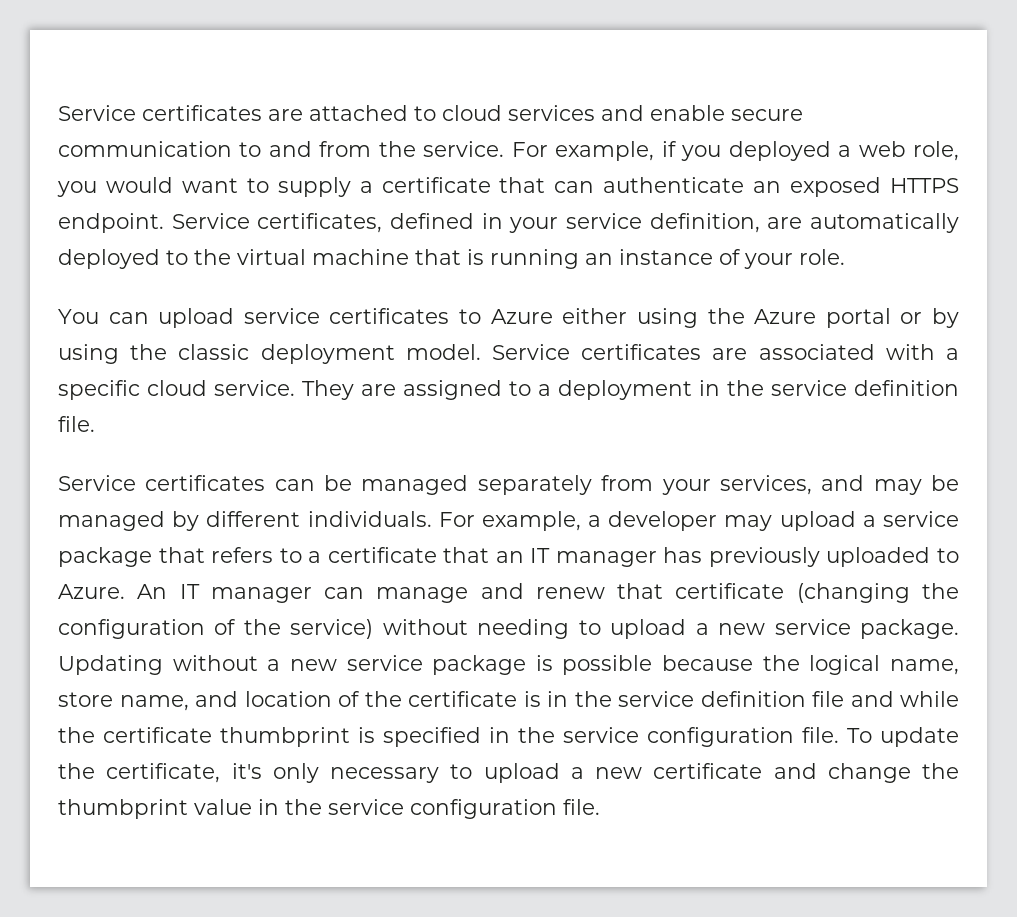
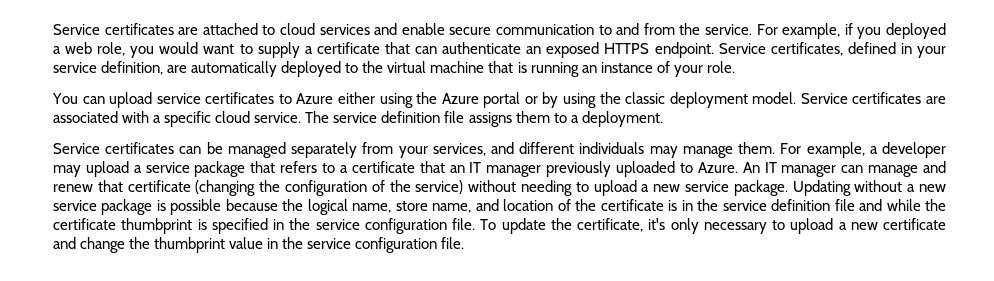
[302,380,959,400] [58,416,95,432] They are assigned to a deployment in the service definition file. -> [305,111,663,127] The service definition file assigns them to a deployment.
[873,475,960,495] [58,511,432,531] may be managed by different individuals. -> [519,142,776,158] different individuals may manage them.
[663,547,703,563] has -> (542, 171) none

